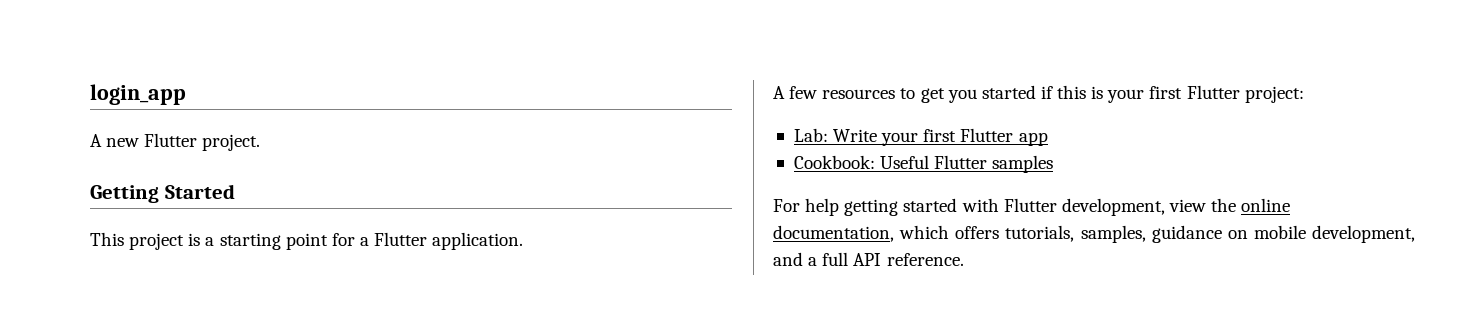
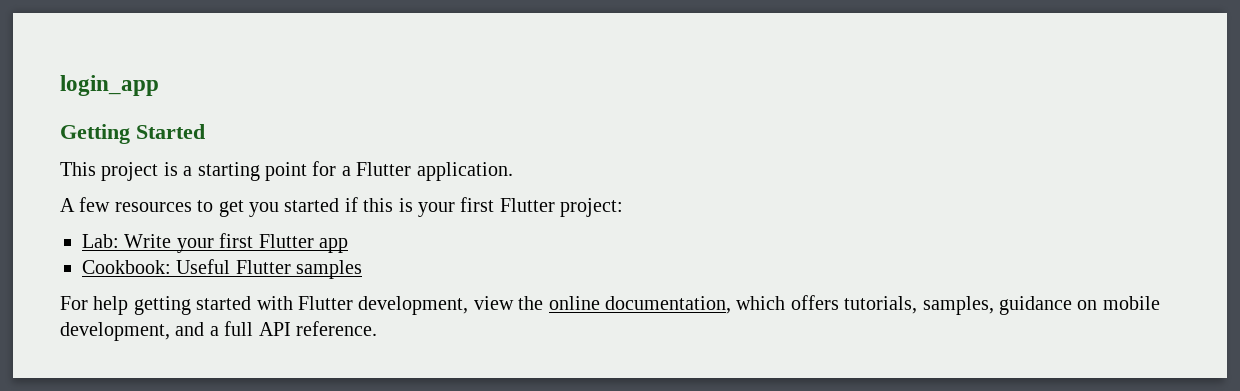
[90,133,261,151] // A new Flutter project. -> (159, 85) none

